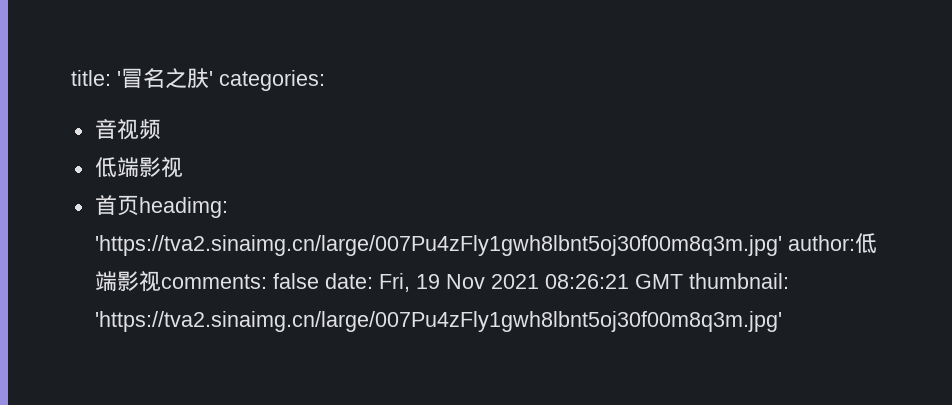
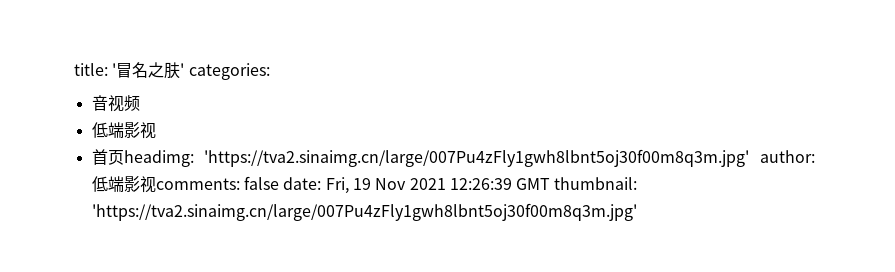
[544,274,629,289] 08:26:21 -> [449,178,512,190] 12:26:39

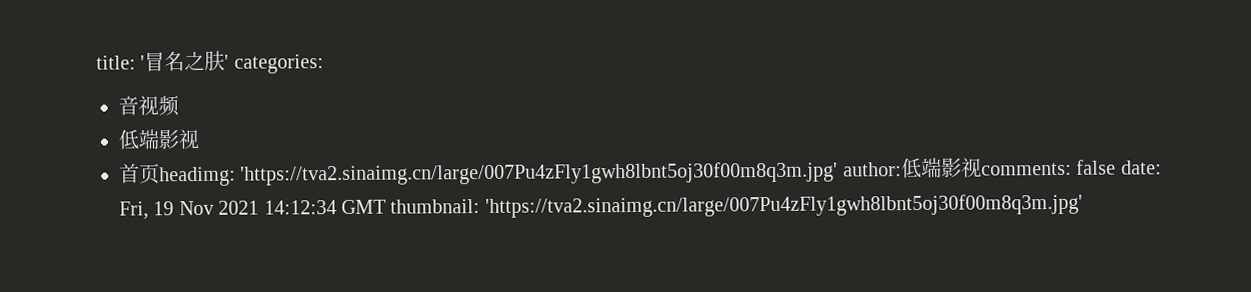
[449,178,512,190] 12:26:39 -> [263,200,337,215] 14:12:34

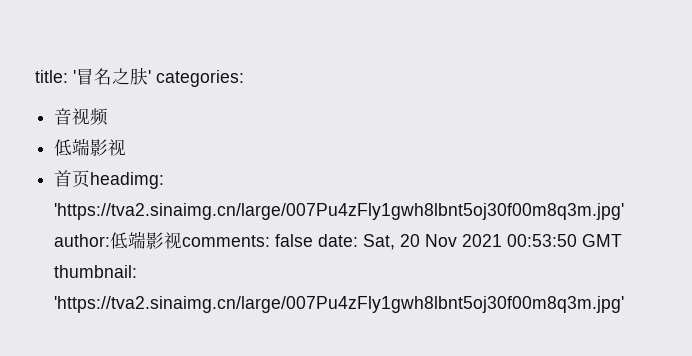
[119,201,175,220] Fri, 19 -> [363,234,421,250] Sat, 20
[263,200,337,215] 14:12:34 -> [507,234,578,247] 00:53:50

